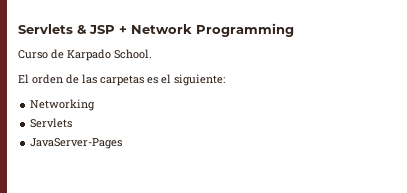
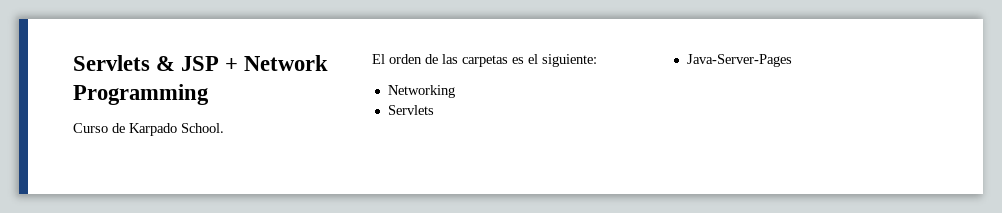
[30,138,123,149] JavaServer-Pages -> [686,54,792,67] Java-Server-Pages

